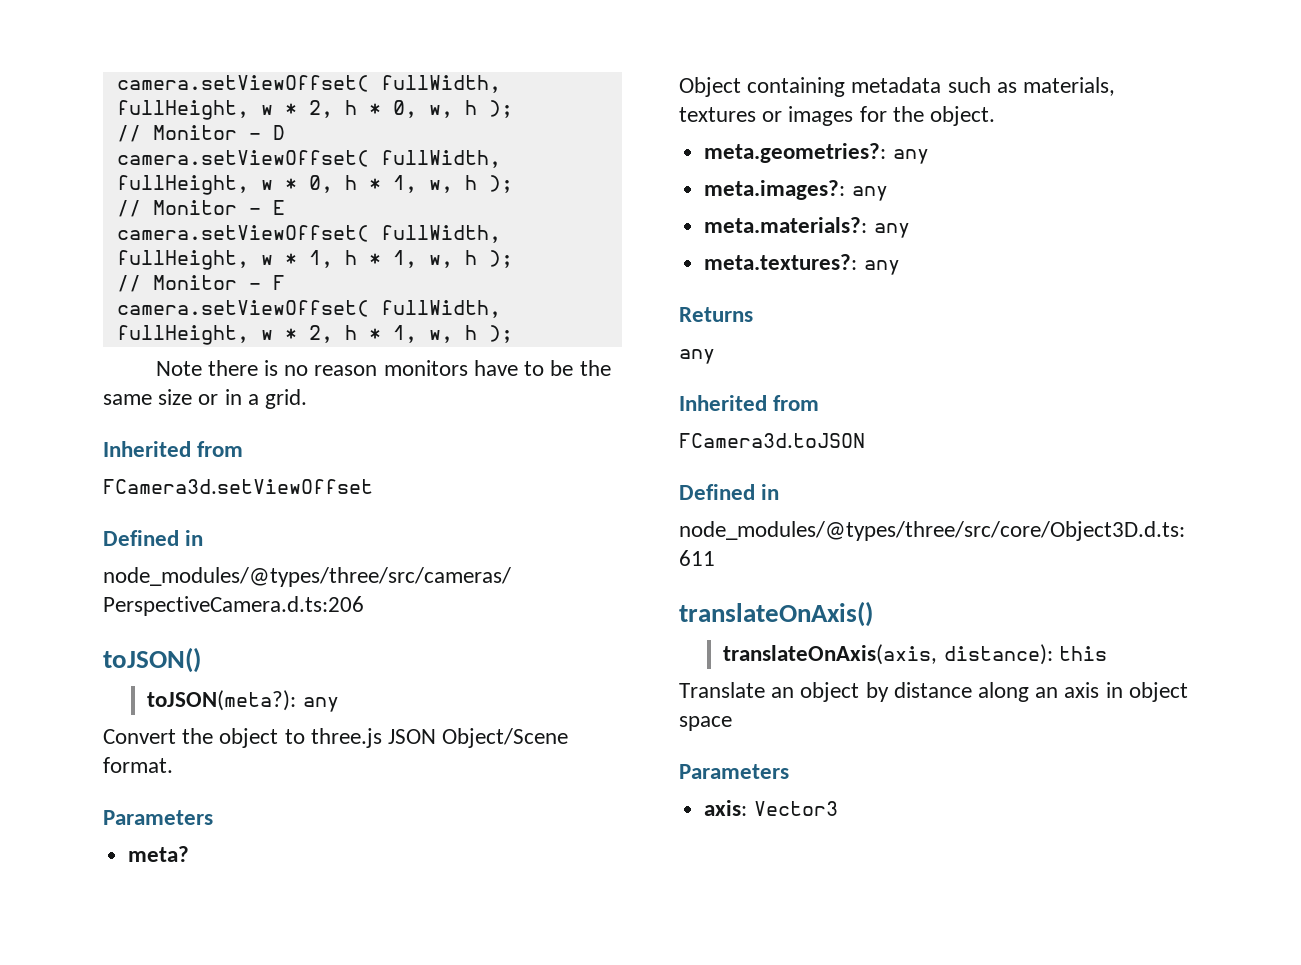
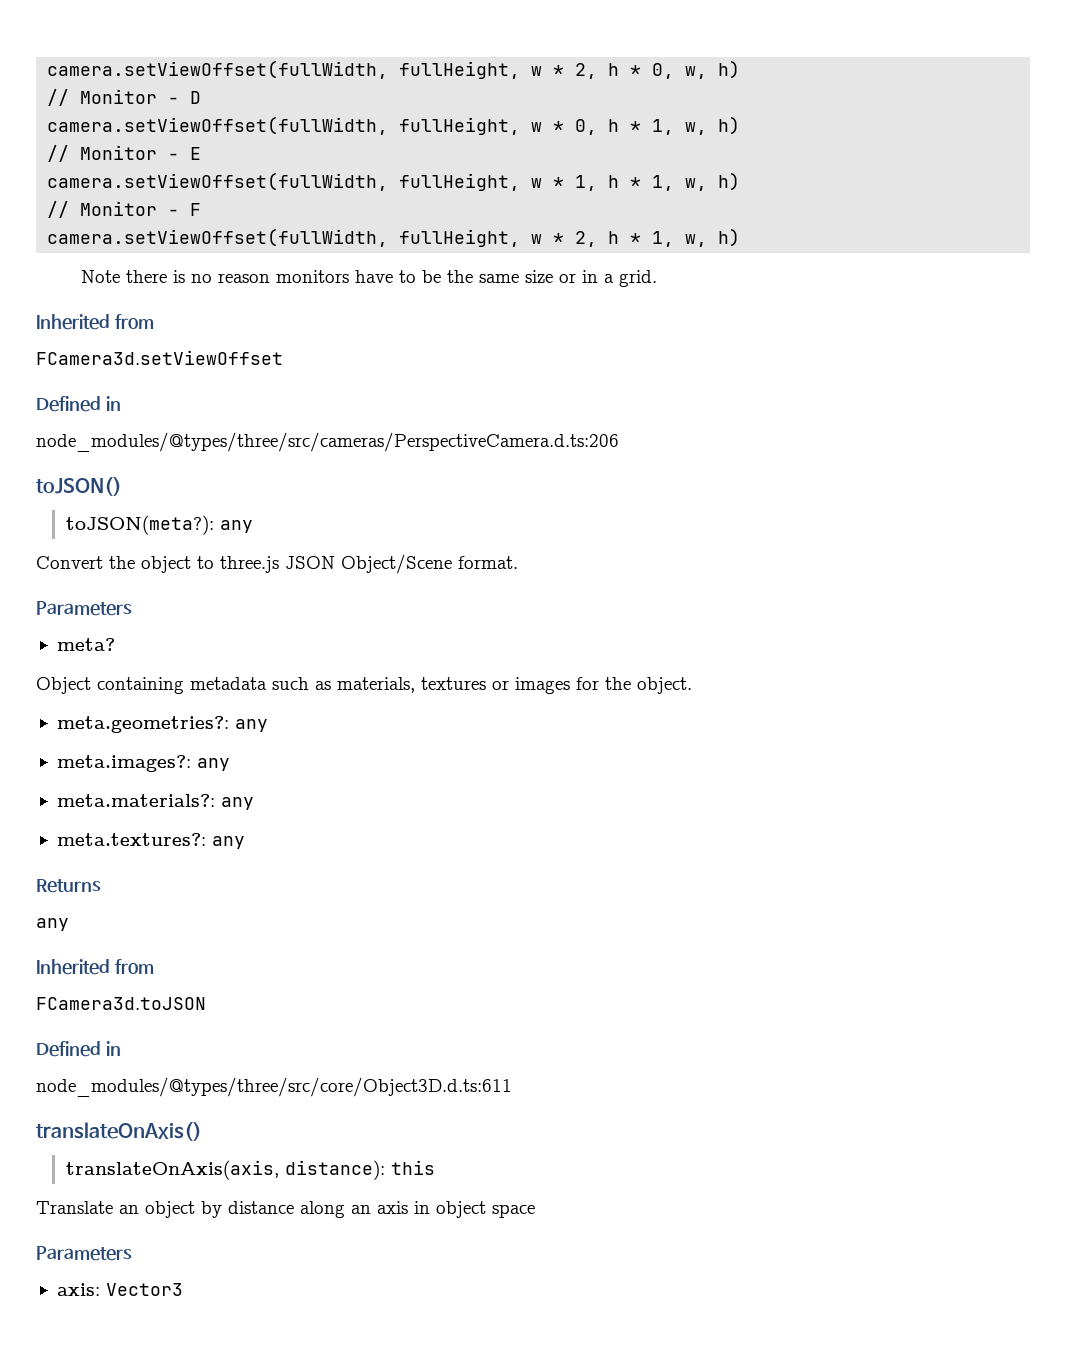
[116,75,501,93] camera.setViewOffset( fullWidth, -> [47,60,389,79] camera.setViewOffset(fullWidth,
[464,100,513,118] h ); -> [718,60,741,79] h)
[116,150,501,168] camera.setViewOffset( fullWidth, -> [47,116,389,135] camera.setViewOffset(fullWidth,
[464,175,513,193] h ); -> [718,116,741,135] h)
[116,225,501,243] camera.setViewOffset( fullWidth, -> [47,172,389,191] camera.setViewOffset(fullWidth,
[464,250,513,268] h ); -> [718,172,741,191] h)
[116,300,501,318] camera.setViewOffset( fullWidth, -> [47,228,389,247] camera.setViewOffset(fullWidth,
[464,325,513,343] h ); -> [718,228,741,247] h)

